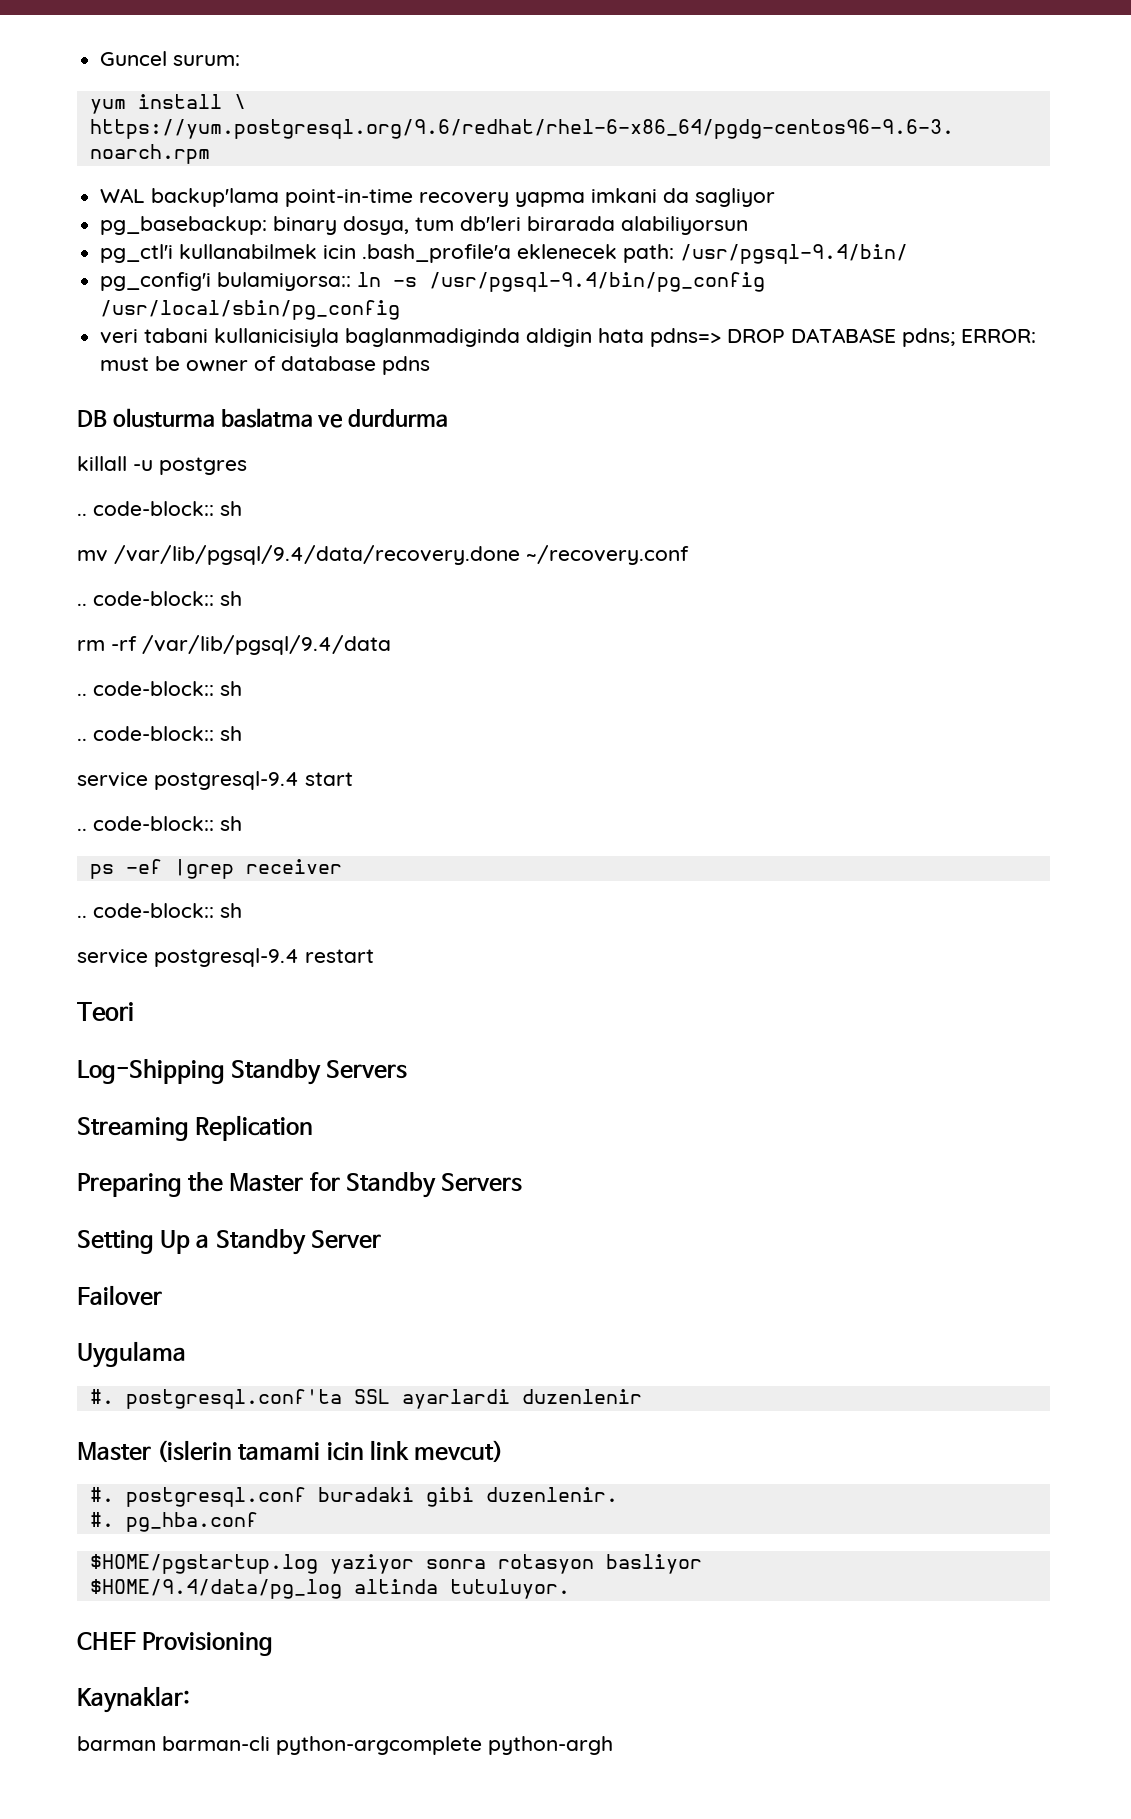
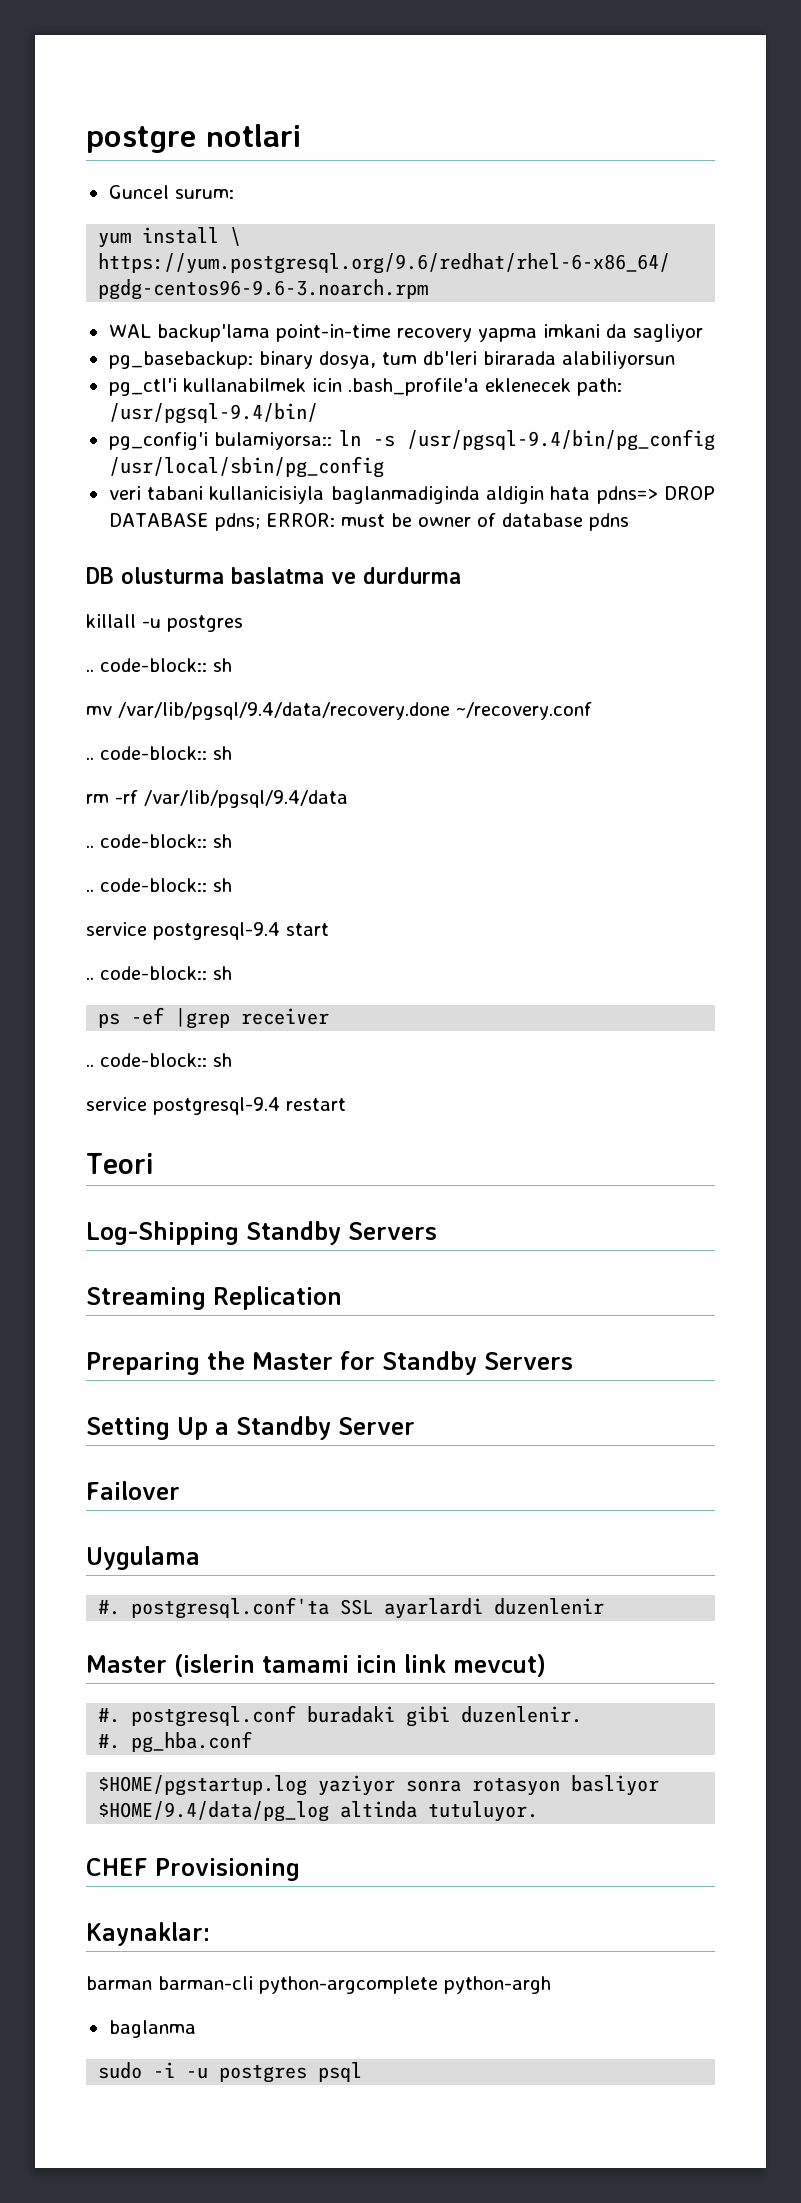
(100, 58) none -> [86,124,301,153] postgre notlari //
(613, 1745) none -> [108,2020,196,2038] [98,2062,363,2083] // baglanma // sudo -i -u postgres psql

